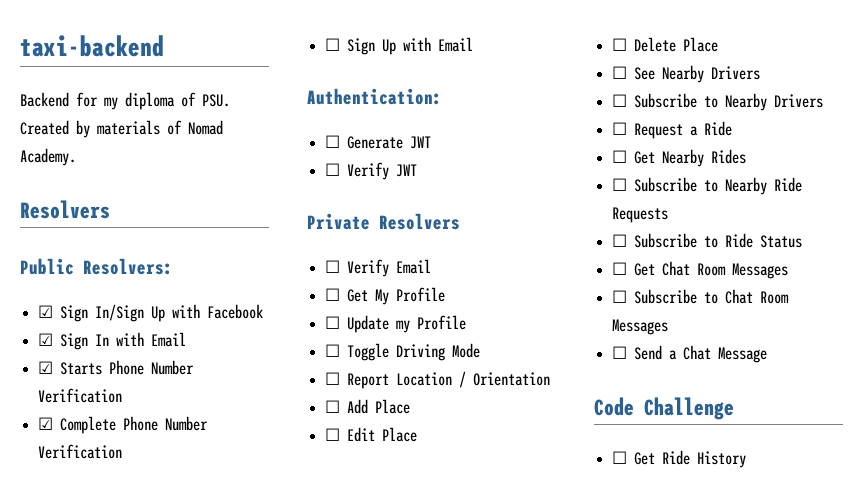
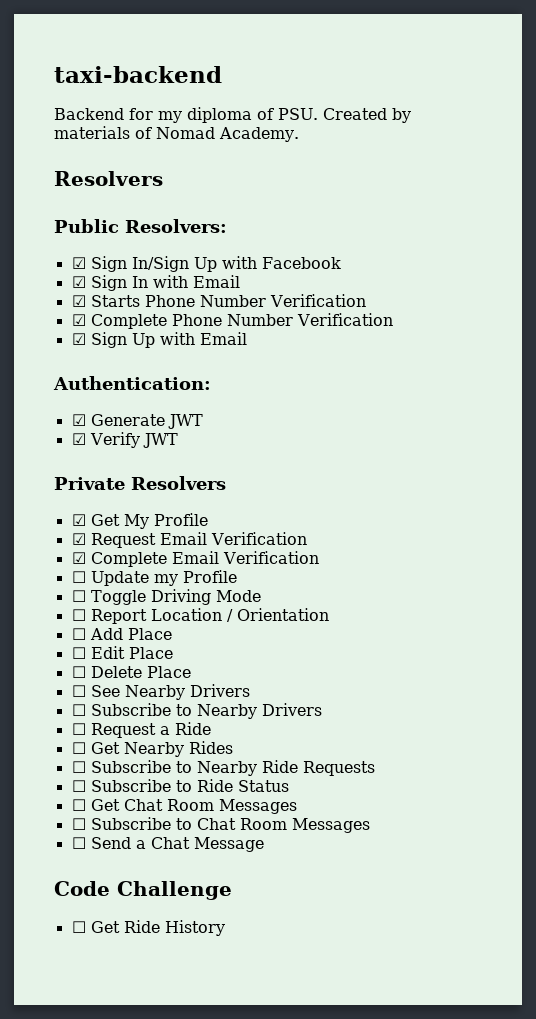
[325,38,341,51] ☐ -> [71,333,86,345] ☑
[325,135,341,148] ☐ -> [71,414,86,426] ☑
[325,163,341,176] ☐ -> [71,433,86,445] ☑
[325,259,432,277] [325,288,341,301] ☐ Verify Email // ☐ -> [71,514,86,526] ☑
(446, 294) none -> [71,532,307,548] [71,551,319,567] // ☑ Request Email Verification // ☑ Complete Email Verification

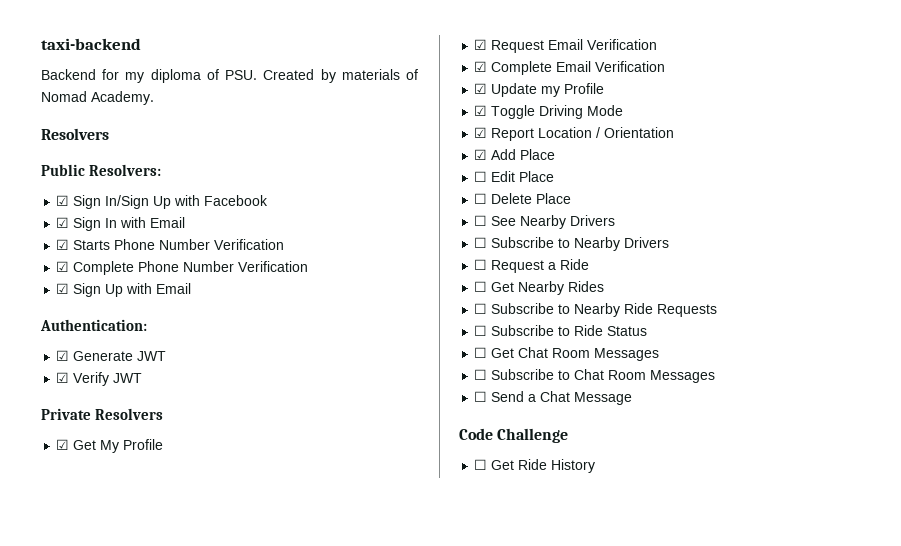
[71,571,86,583] ☐ -> [474,83,488,94] ☑
[71,590,86,602] ☐ -> [474,105,488,116] ☑
[71,609,86,621] ☐ -> [474,127,488,138] ☑
[71,628,86,640] ☐ -> [474,149,488,160] ☑

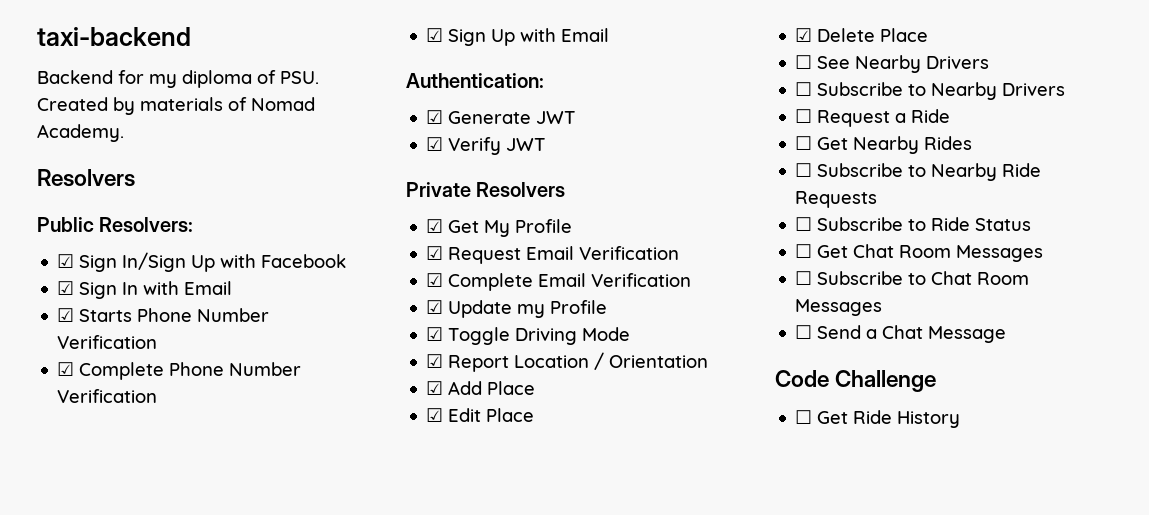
[474,171,488,182] ☐ -> [426,408,444,422] ☑
[474,193,488,204] ☐ -> [795,28,813,42] ☑

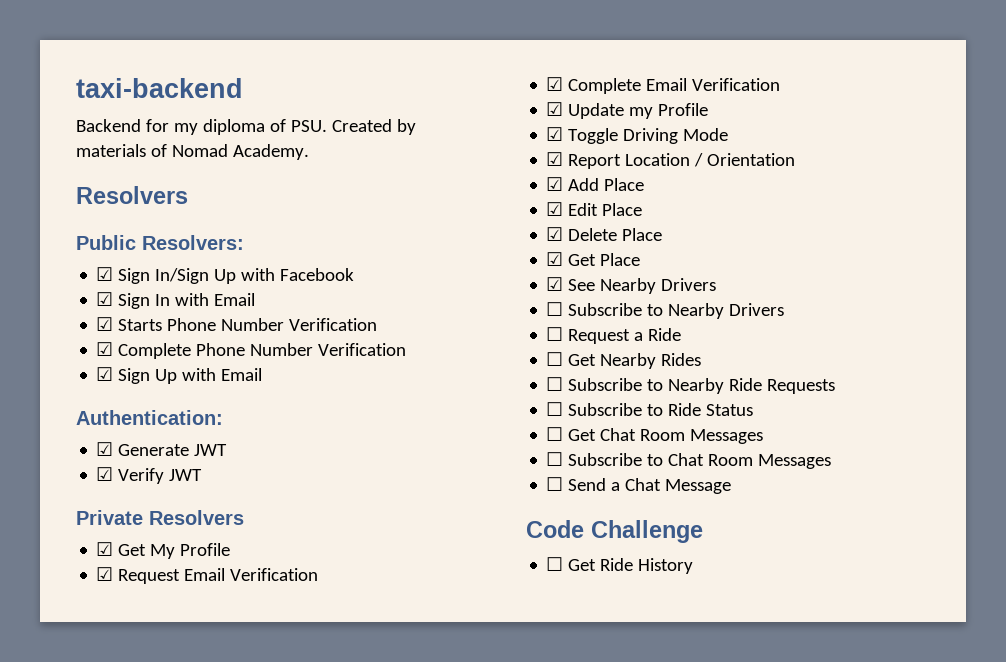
[795,55,813,69] ☐ -> [546,252,641,266] [546,277,564,291] ☑ Get Place // ☑

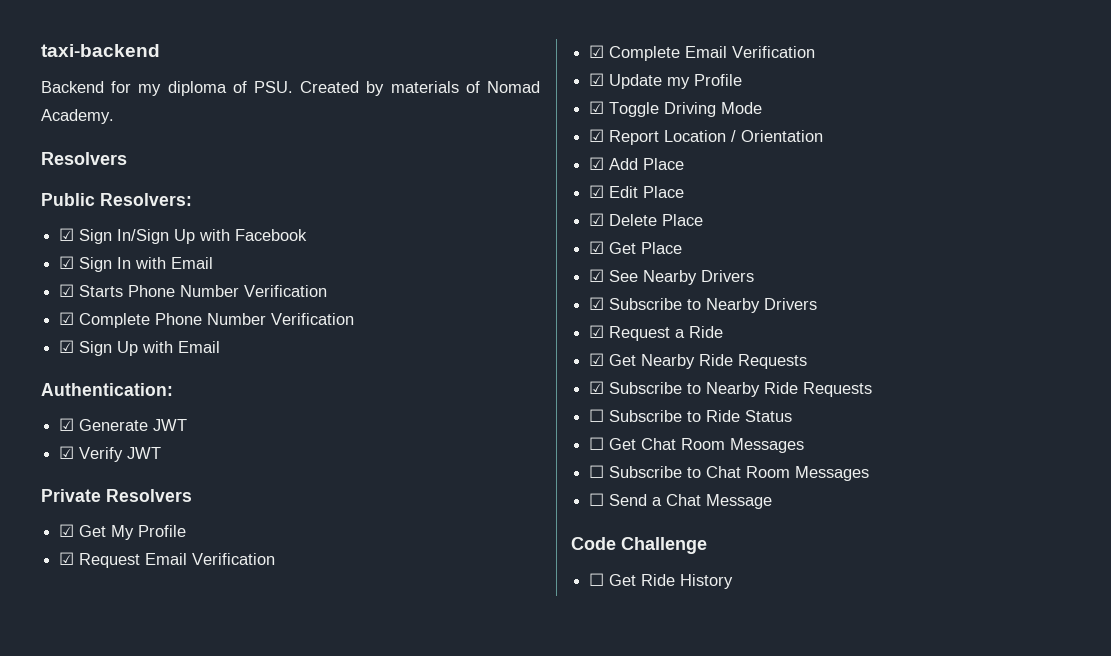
[546,302,564,316] ☐ -> [589,297,605,310] ☑
[546,327,564,341] ☐ -> [589,325,605,338] ☑
[546,352,564,366] ☐ -> [589,353,605,366] ☑
[661,353,702,366] [546,377,564,391] Rides // ☐ -> [699,354,808,369] [589,381,605,394] Ride Requests // ☑

